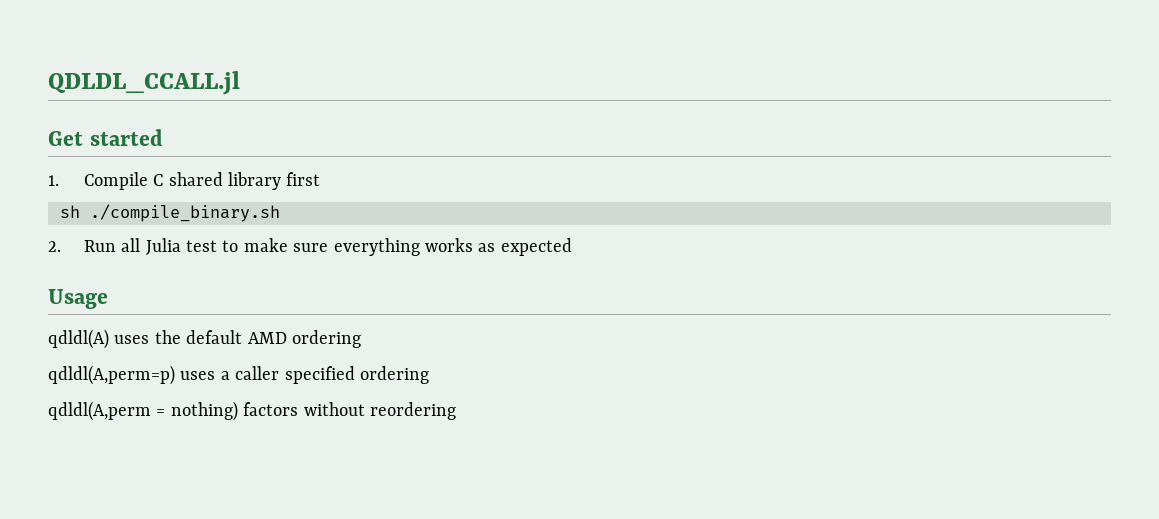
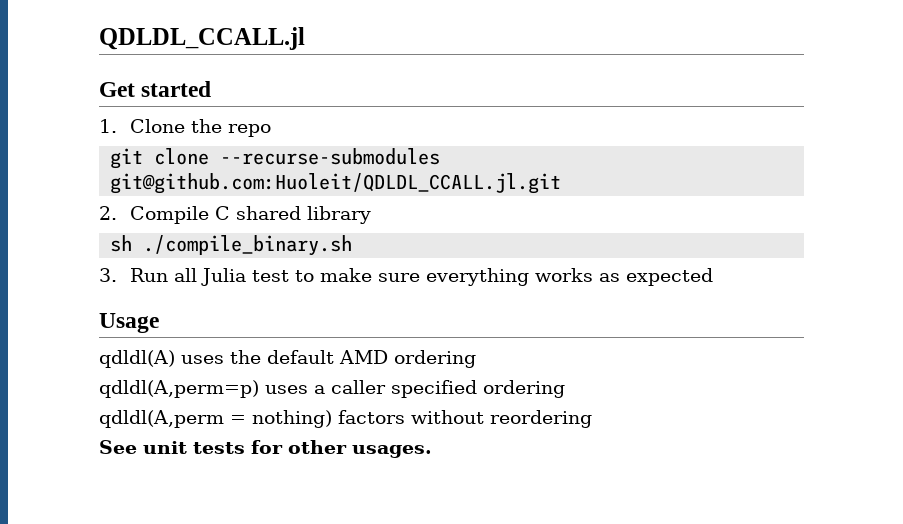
(59, 180) none -> [130,119,272,137] [110,148,441,169] [110,173,562,194] [99,206,117,220] Clone the repo // git clone --recurse-submodules git@github.com:Huoleit/QDLDL_CCALL.jl.git // 2.
[286,172,321,186] first -> (372, 215) none
[48,241,61,252] 2. -> [99,268,117,282] 3.
(456, 411) none -> [99,440,432,458] // See unit tests for other usages.

